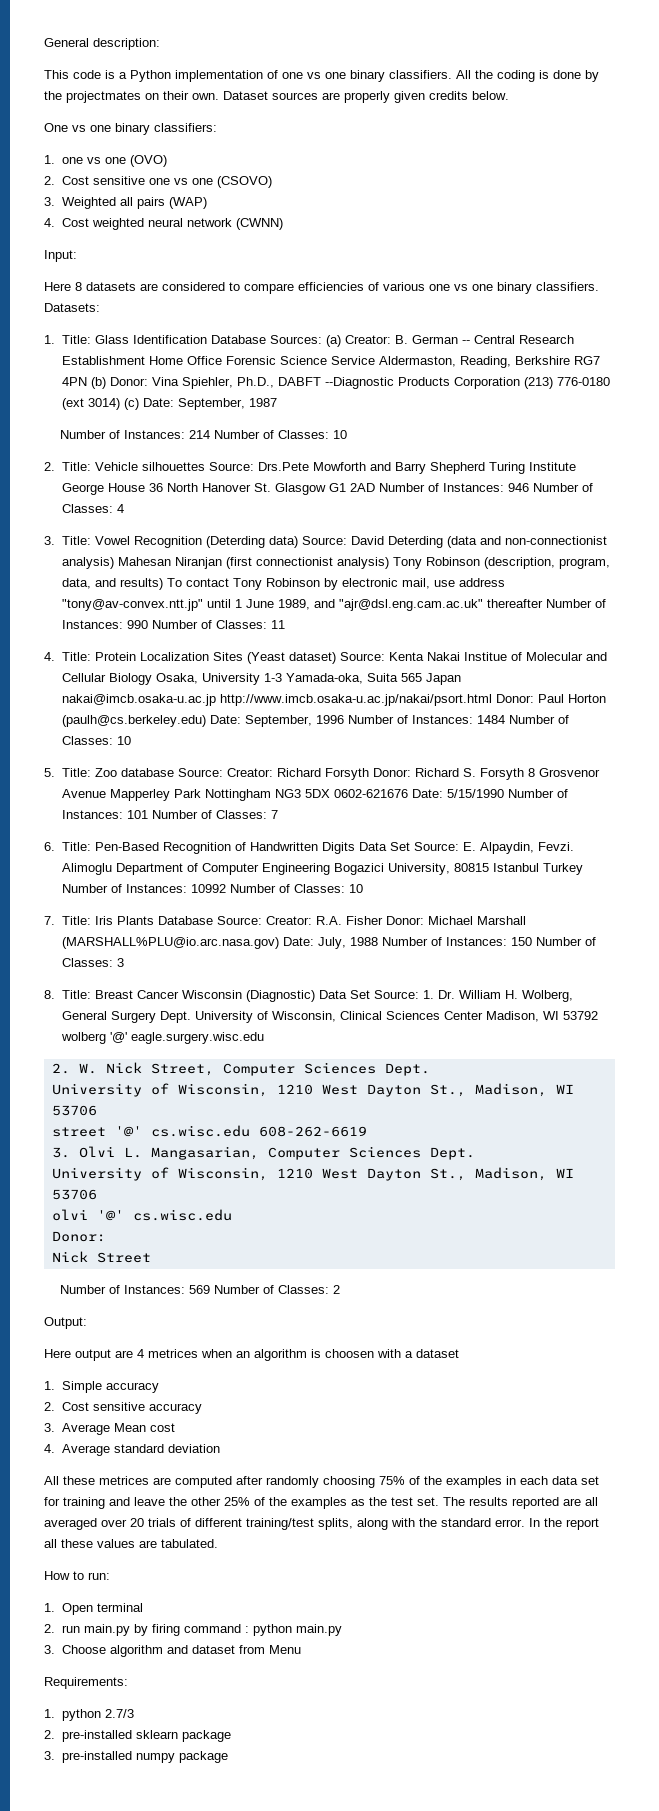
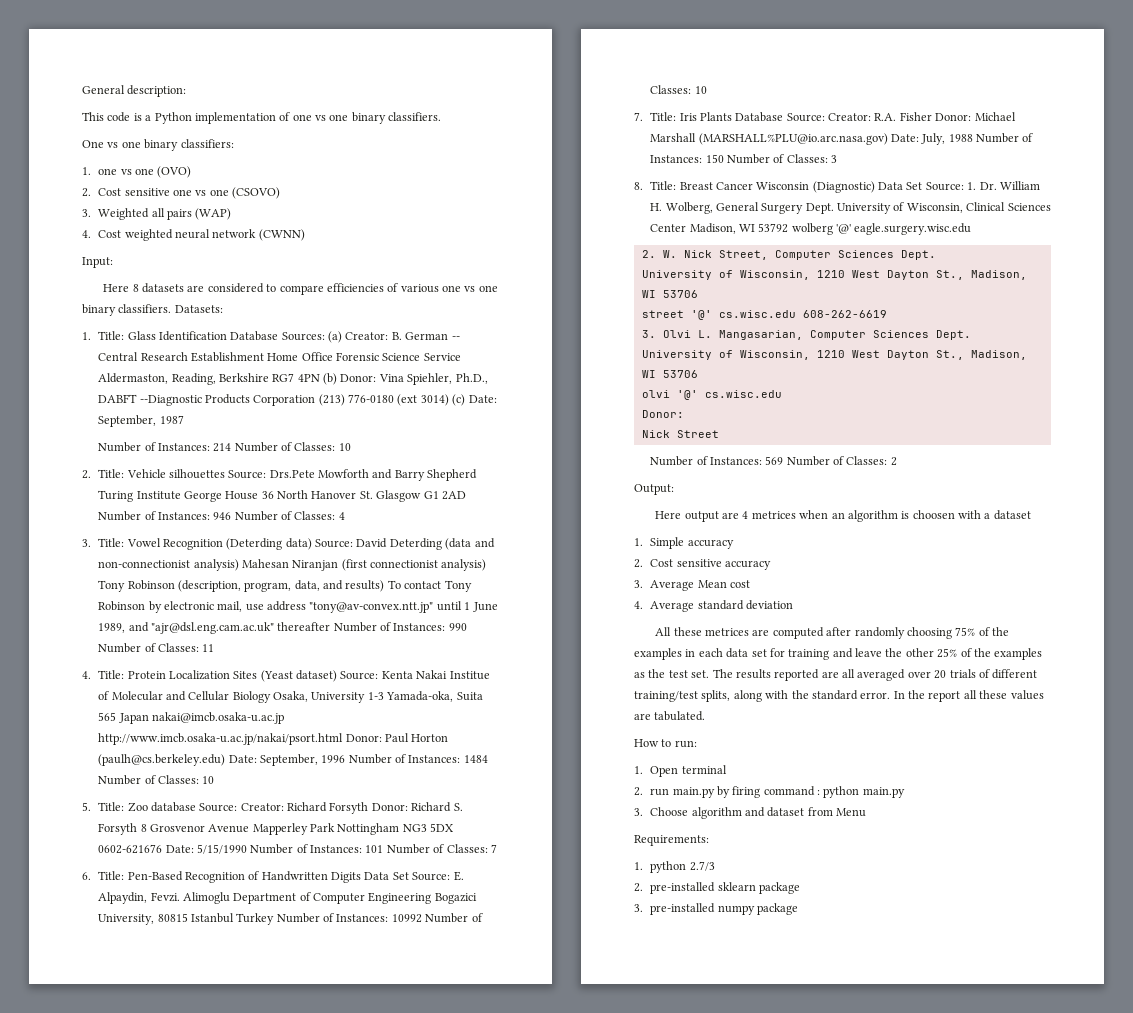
[456,70,599,82] [44,91,509,103] All the coding is done by the projectmates on their own. Dataset sources are properly given credits below. -> (442, 116) none

